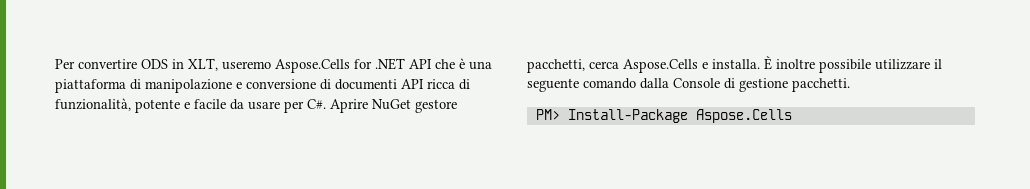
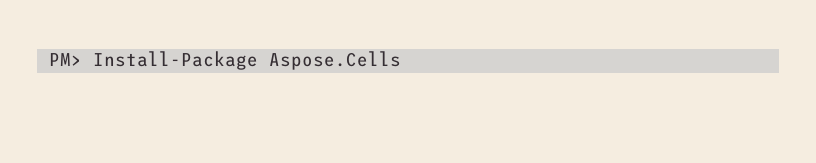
[55,58,492,73] [55,79,470,93] [55,98,457,113] [527,56,942,73] [527,78,850,92] Per convertire ODS in XLT, useremo Aspose.Cells for .NET API che è una piattaforma di manipolazione e conversione di documenti API ricca di funzionalità, potente e facile da usare per C#. Aprire NuGet gestore pacchetti, cerca Aspose.Cells e installa. È inoltre possibile utilizzare il seguente comando dalla Console di gestione pacchetti. // -> (49, 59) none

